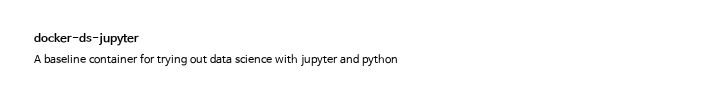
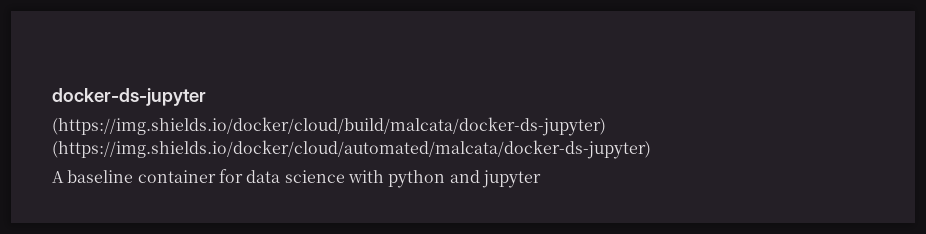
(139, 39) none -> [52,117,606,136] [52,140,651,159] // (https://img.shields.io/docker/cloud/build/malcata/docker-ds-jupyter) (https://img.shields.io/docker/cloud/automated/malcata/docker-ds-jupyter)
[156,55,207,67] trying out -> (243, 176) none
[300,54,398,67] jupyter and python -> [388,170,541,188] python and jupyter

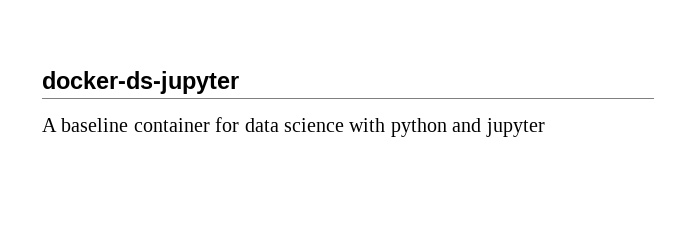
[52,117,606,136] [52,140,651,159] // (https://img.shields.io/docker/cloud/build/malcata/docker-ds-jupyter) (https://img.shields.io/docker/cloud/automated/malcata/docker-ds-jupyter) -> (239, 82) none

